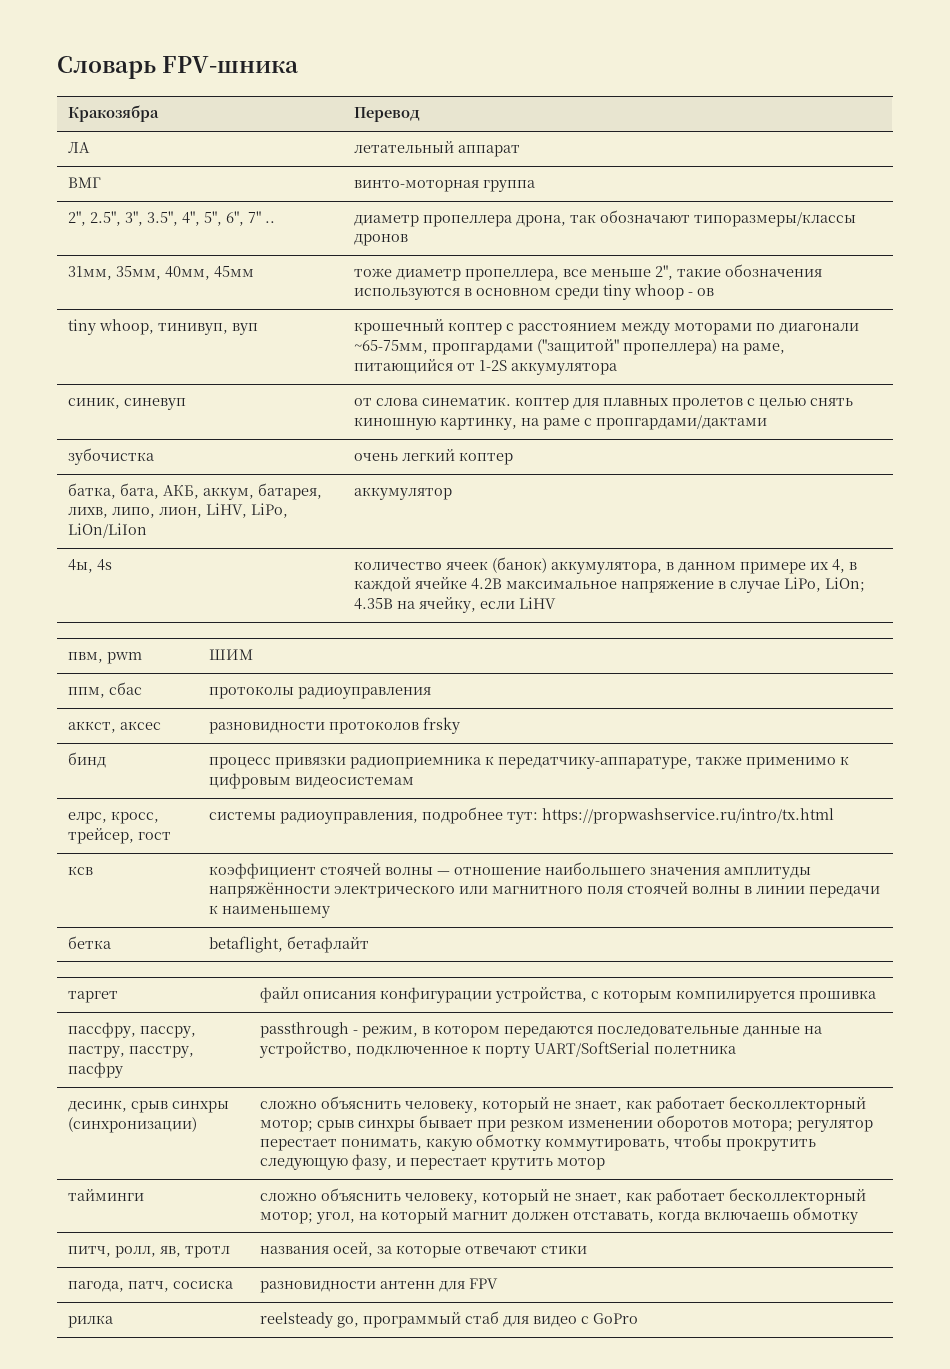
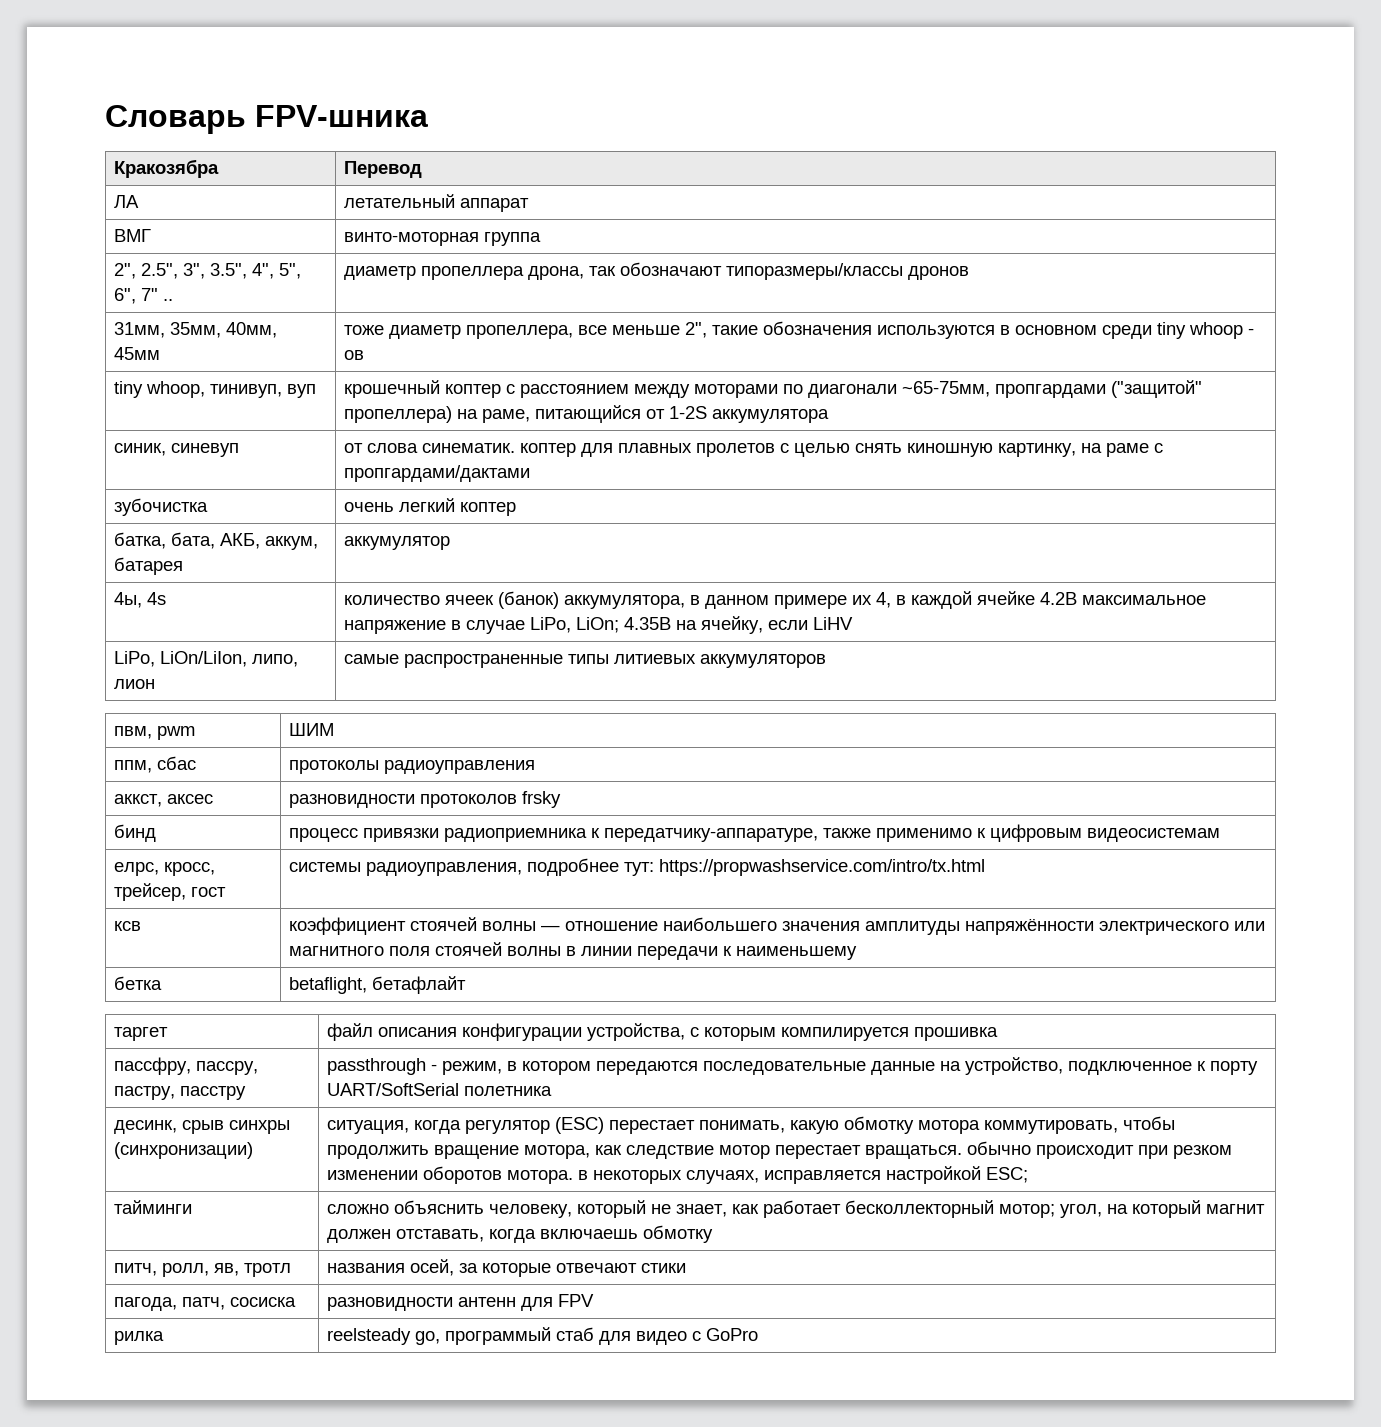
[258,483,323,500] [68,503,289,518] [68,523,148,538] батарея, лихв, липо, лион, LiHV, LiPo, LiOn/LiIon -> [113,557,183,575] батарея
(557, 603) none -> [113,651,298,667] [113,679,155,689] [343,654,826,668] // LiPo, LiOn/LiIon, липо, лион | самые распространенные типы литиевых аккумуляторов
[542,808,835,824] https://propwashservice.ru/intro/tx.html -> [658,859,985,876] https://propwashservice.com/intro/tx.html
[129,1046,195,1058] [68,1062,124,1078] пасстру, пасфру -> [179,1086,246,1100] пасстру
[260,1096,867,1113] [260,1115,874,1132] [260,1134,817,1151] [260,1154,606,1170] сложно объяснить человеку, который не знает, как работает бесколлекторный мотор; срыв синхры бывает при резком изменении оборотов мотора; регулятор перестает понимать, какую обмотку коммутировать, чтобы прокрутить следующую фазу, и перестает крутить мотор -> [326,1116,1175,1134] [326,1141,1232,1159] [326,1166,1028,1184] ситуация, когда регулятор (ESC) перестает понимать, какую обмотку мотора коммутировать, чтобы продолжить вращение мотора, как следствие мотор перестает вращаться. обычно происходит при резком изменении оборотов мотора. в некоторых случаях, исправляется настройкой ESC;

